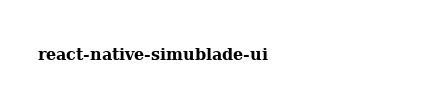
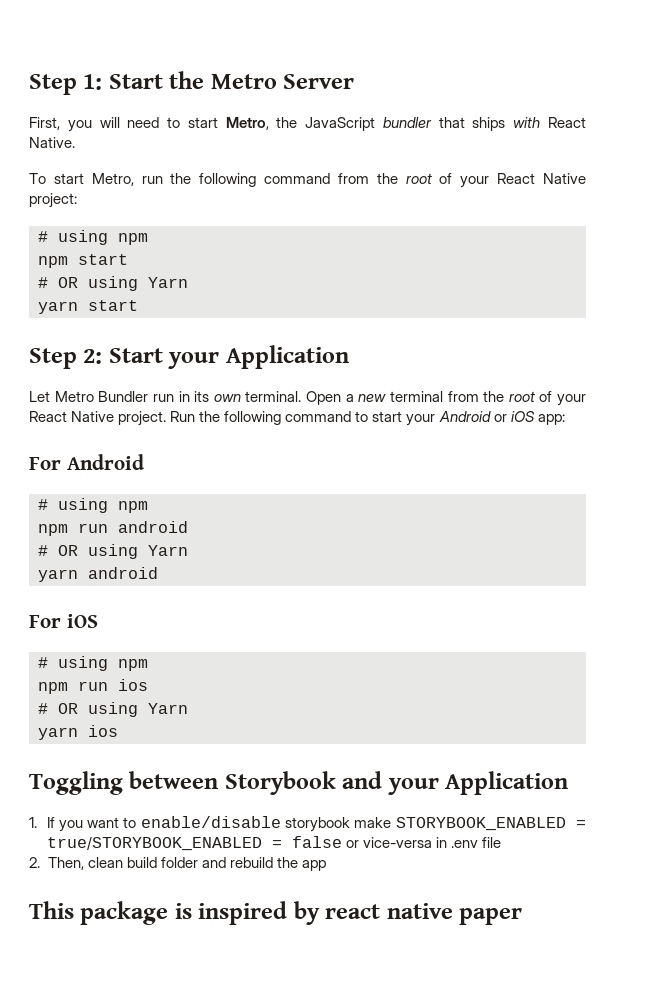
[38,48,268,60] react-native-simublade-ui -> [29,71,355,95] [29,117,586,132] [29,137,75,148] [29,173,587,188] [29,193,77,208] [38,230,148,245] [38,254,128,268] [38,276,188,291] [38,300,138,314] [29,345,349,369] [29,391,586,406] [29,411,565,426] [29,454,144,470] [38,498,148,513] [38,521,188,536] [38,544,188,559] [38,567,158,582] [29,614,98,628] [38,656,148,671] [38,679,148,694] [38,702,188,717] [38,725,118,740] [29,771,569,795] [29,816,586,832] [46,836,501,851] [29,857,326,871] [29,901,523,925] Step 1: Start the Metro Server // First, you will need to start Metro, the JavaScript bundler that ships with React Native. // To start Metro, run the following command from the root of your React Native project: // # using npm // npm start // # OR using Yarn // yarn start // Step 2: Start your Application // Let Metro Bundler run in its own terminal. Open a new terminal from the root of your React Native project. Run the following command to start your Android or iOS app: // For Android // # using npm // npm run android // # OR using Yarn // yarn android // For iOS // # using npm // npm run ios // # OR using Yarn // yarn ios // Toggling between Storybook and your Application // 1. If you want to enable/disable storybook make STORYBOOK_ENABLED = true/STORYBOOK_ENABLED = false or vice-versa in .env file // 2. Then, clean build folder and rebuild the app // This package is inspired by react native paper

